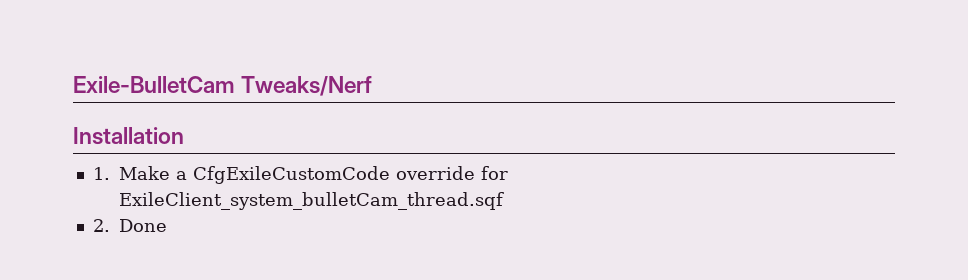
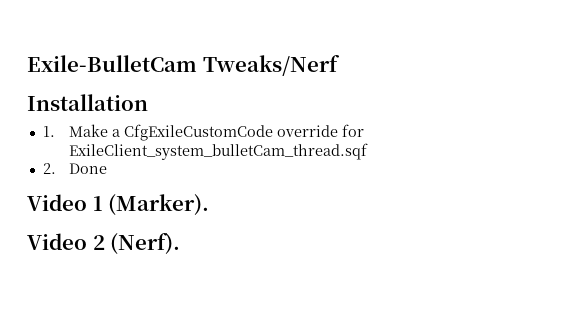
(168, 225) none -> [27,194,210,216] [27,233,181,255] // Video 1 (Marker). // Video 2 (Nerf).

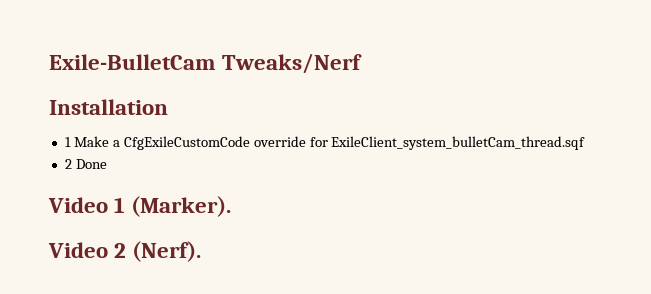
[42,126,55,137] 1. -> [64,137,71,147] 1
[42,163,56,174] 2. -> [64,159,72,169] 2

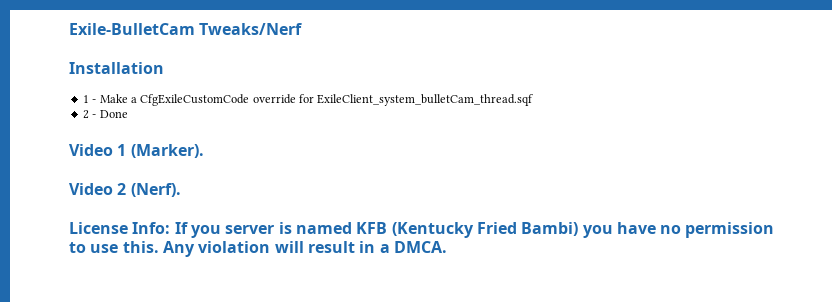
(71, 142) none -> [92,99,97,103] -
(72, 164) none -> [92,114,97,118] -
(202, 251) none -> [69,222,775,238] [69,241,447,257] // License Info: If you server is named KFB (Kentucky Fried Bambi) you have no permission to use this. Any violation will result in a DMCA.

